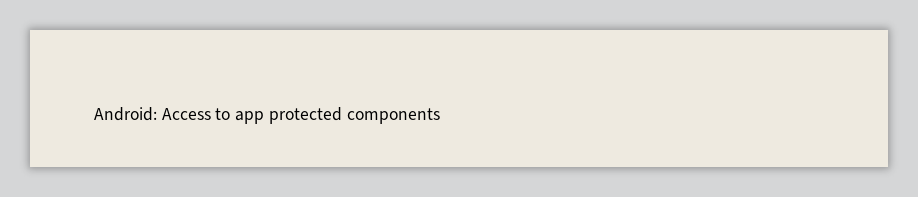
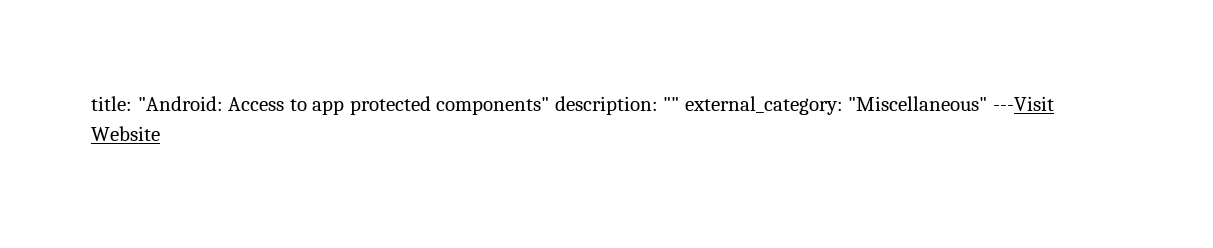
[94,107,157,121] Android: -> [91,96,223,111] title: "Android:
[346,108,440,124] components -> [436,96,1054,115] [91,126,160,141] components" description: "" external_category: "Miscellaneous" ---Visit Website

